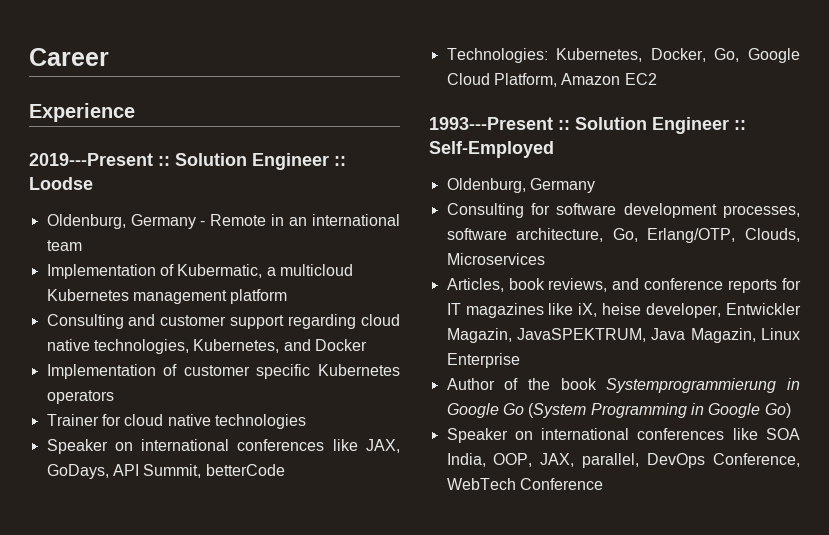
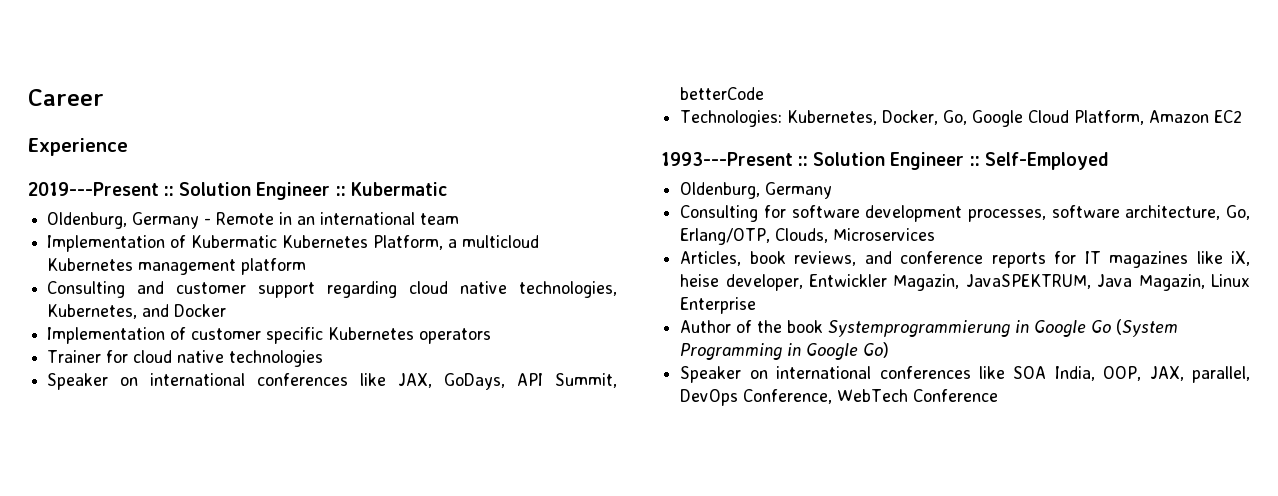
[29,177,93,190] Loodse -> [350,182,447,196] Kubermatic
[177,264,263,278] Kubermatic, -> [191,235,444,250] Kubermatic Kubernetes Platform,

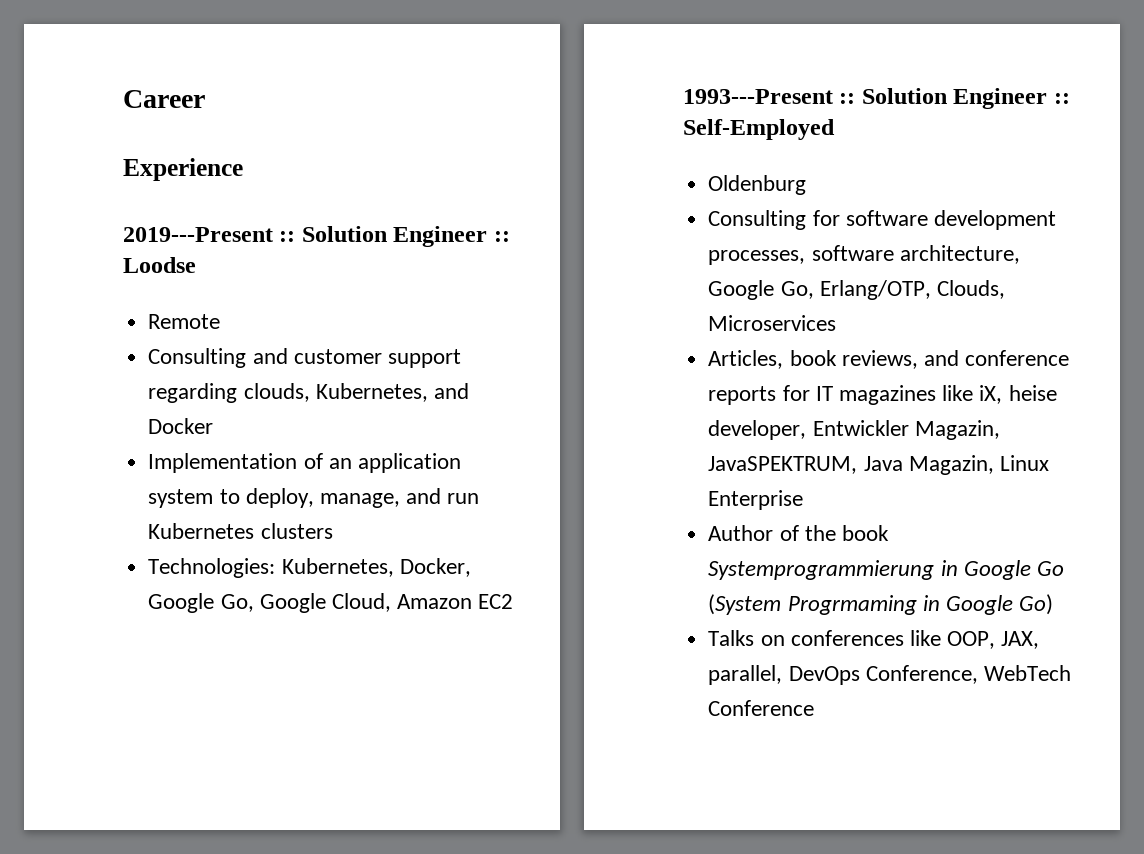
[350,182,447,196] [47,212,460,229] [47,235,540,252] [47,258,307,275] Kubermatic // Oldenburg, Germany - Remote in an international team // Implementation of Kubermatic Kubernetes Platform, a multicloud Kubernetes management platform -> [123,257,196,273] [148,314,221,329] Loodse // Remote
[409,281,617,298] cloud native technologies, -> [243,383,310,402] clouds,
[191,327,492,344] [47,350,324,367] [47,373,617,390] [680,87,765,100] customer specific Kubernetes operators // Trainer for cloud native technologies // Speaker on international conferences like JAX, GoDays, API Summit, betterCode -> [328,453,461,473] [148,488,480,508] [148,523,333,539] an application system to deploy, manage, and run Kubernetes clusters
(939, 117) none -> [148,593,215,613] Google
[1028,110,1145,125] Cloud Platform, -> [331,593,391,612] Cloud,
[680,182,833,199] Oldenburg, Germany -> [708,175,807,195] Oldenburg
(1221, 212) none -> [708,280,775,300] Google
[680,343,783,360] Programming -> [787,595,917,615] Progrmaming
[680,366,1095,383] Speaker on international conferences like SOA India, -> [708,630,941,646] Talks on conferences like

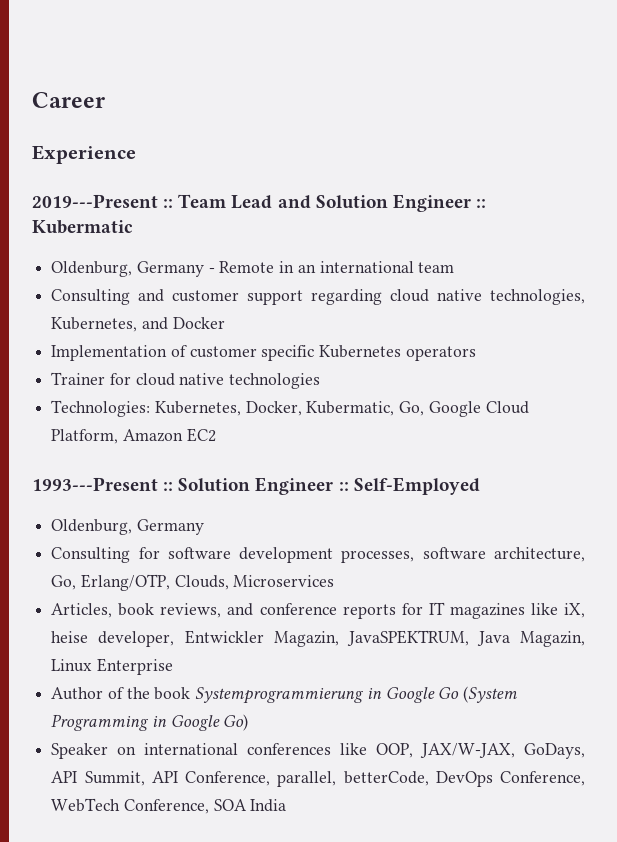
[301,226,510,247] [123,257,196,273] [148,314,221,329] Solution Engineer :: Loodse // Remote -> [178,194,486,212] [32,220,133,234] [51,261,455,277] Team Lead and Solution Engineer :: Kubermatic // Oldenburg, Germany - Remote in an international team
[243,383,310,402] clouds, -> [390,289,585,305] cloud native technologies,
[328,453,461,473] [148,488,480,508] [148,523,333,539] an application system to deploy, manage, and run Kubernetes clusters -> [189,345,476,361] [51,372,321,389] customer specific Kubernetes operators // Trainer for cloud native technologies
[148,593,215,613] Google -> [306,401,395,416] Kubermatic,
[331,593,391,612] Cloud, -> [485,401,529,414] [51,429,119,444] Cloud Platform,
[708,175,807,195] Oldenburg -> [51,519,204,535] Oldenburg, Germany
[708,280,775,300] Google -> (585, 554) none
[787,595,917,615] Progrmaming -> [51,714,150,731] Programming
[708,630,1040,649] [708,665,1071,685] [708,700,815,716] Talks on conferences like OOP, JAX, parallel, DevOps Conference, WebTech Conference -> [51,743,585,759] [51,771,585,787] [51,798,287,814] Speaker on international conferences like OOP, JAX/W-JAX, GoDays, API Summit, API Conference, parallel, betterCode, DevOps Conference, WebTech Conference, SOA India

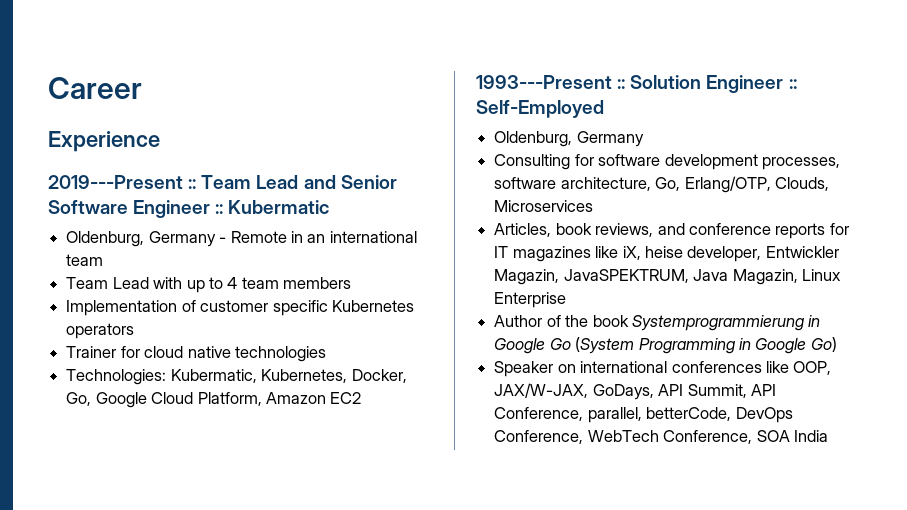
[315,195,388,209] Solution -> [340,175,397,189] [48,200,128,214] Senior Software
[51,289,585,305] [51,317,225,332] Consulting and customer support regarding cloud native technologies, Kubernetes, and Docker -> [66,277,352,293] Team Lead with up to 4 team members
(151, 408) none -> [170,369,257,383] Kubermatic,
[306,401,395,416] Kubermatic, -> (407, 376) none

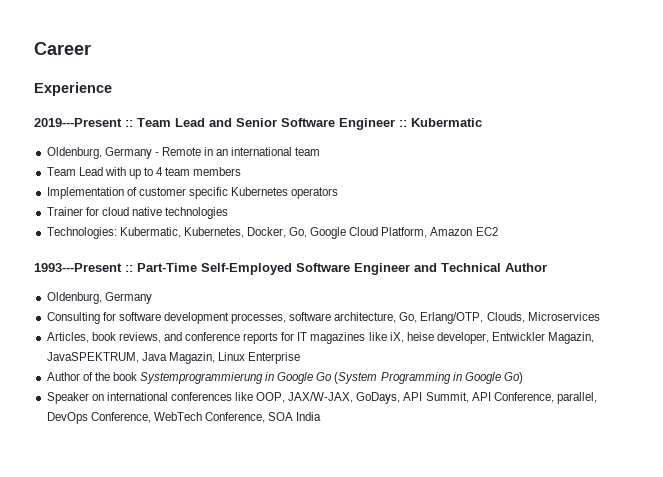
[630,75,797,93] [476,100,604,118] Solution Engineer :: Self-Employed -> [137,263,547,275] Part-Time Self-Employed Software Engineer and Technical Author
[646,407,732,421] betterCode, -> (597, 398) none

